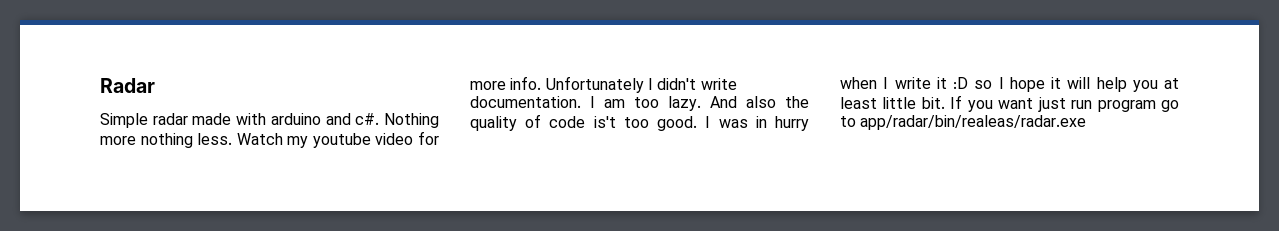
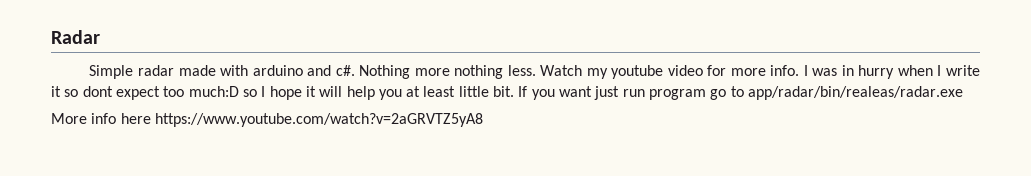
[545,76,737,93] [470,96,809,111] [470,114,698,131] Unfortunately I didn't write documentation. I am too lazy. And also the quality of code is't too good. -> (800, 70) none
[953,77,968,89] :D -> [64,86,239,100] so dont expect too much:D
(1087, 122) none -> [51,113,483,127] // More info here https://www.youtube.com/watch?v=2aGRVTZ5yA8

